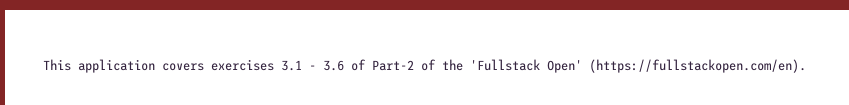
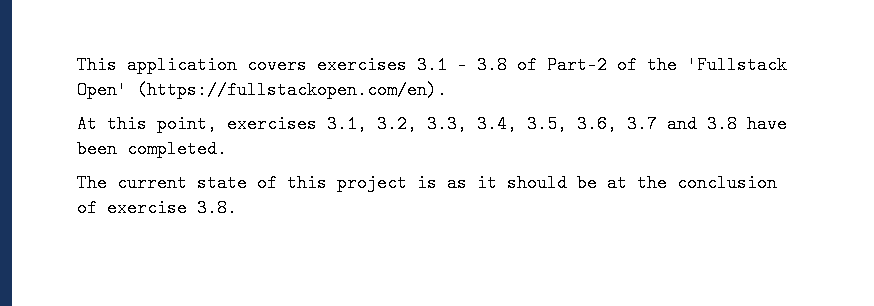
[323,60,344,71] 3.6 -> [477,56,507,74] 3.8
(806, 66) none -> [77,115,787,133] [77,140,227,158] [77,174,777,192] [77,199,237,217] // At this point, exercises 3.1, 3.2, 3.3, 3.4, 3.5, 3.6, 3.7 and 3.8 have been completed. // The current state of this project is as it should be at the conclusion of exercise 3.8.

